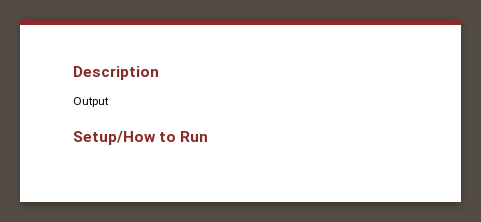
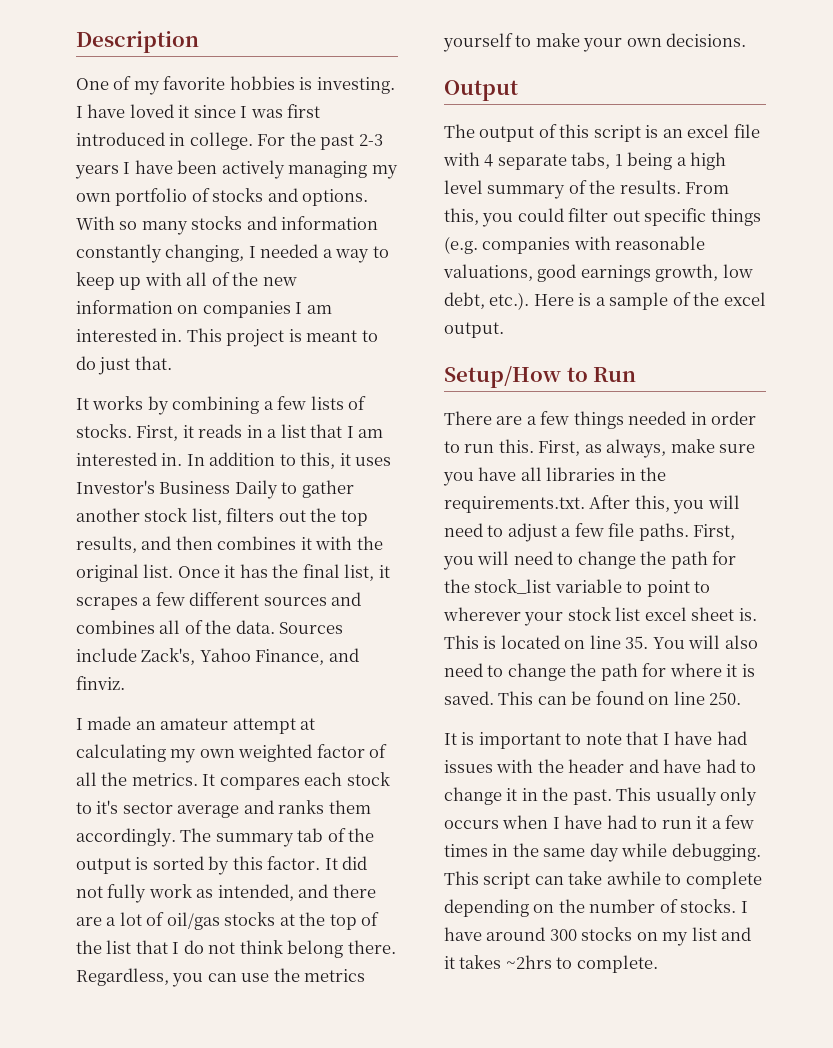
[73,97,109,107] [73,131,209,145] Output // Setup/How to Run -> [76,76,395,95] [76,104,321,118] [76,132,383,150] [75,160,398,179] [76,188,369,206] [76,216,379,235] [76,244,389,263] [76,272,297,290] [76,300,332,318] [76,328,378,347] [76,356,172,375] [76,396,367,415] [76,424,384,441] [76,452,392,469] [76,480,354,499] [76,508,368,526] [76,536,383,553] [76,564,390,582] [76,592,362,610] [76,620,344,634] [76,648,359,665] [76,676,125,690] [76,716,316,734] [76,744,388,763] [76,772,390,790] [76,800,371,818] [76,828,375,847] [76,856,368,875] [76,884,376,903] [76,912,380,930] [76,940,396,958] [76,968,366,987] [443,33,747,52] [444,80,518,101] [444,124,760,142] [443,152,727,170] [444,180,730,199] [444,208,761,227] [444,236,706,254] [443,264,753,282] [444,292,766,310] [444,322,504,338] [444,366,637,388] [444,411,757,429] [444,439,756,458] [443,467,667,486] [444,495,740,514] [444,523,736,542] [443,551,737,570] [444,579,711,597] [443,607,757,626] [444,635,758,649] [444,663,755,681] [444,691,742,705] [444,731,747,749] [444,759,757,773] [444,787,758,806] [444,815,755,829] [444,843,761,862] [444,871,762,889] [444,899,748,917] [444,927,752,946] [444,955,658,973] One of my favorite hobbies is investing. I have loved it since I was first introduced in college. For the past 2-3 years I have been actively managing my own portfolio of stocks and options. With so many stocks and information constantly changing, I needed a way to keep up with all of the new information on companies I am interested in. This project is meant to do just that. // It works by combining a few lists of stocks. First, it reads in a list that I am interested in. In addition to this, it uses Investor's Business Daily to gather another stock list, filters out the top results, and then combines it with the original list. Once it has the final list, it scrapes a few different sources and combines all of the data. Sources include Zack's, Yahoo Finance, and finviz. // I made an amateur attempt at calculating my own weighted factor of all the metrics. It compares each stock to it's sector average and ranks them accordingly. The summary tab of the output is sorted by this factor. It did not fully work as intended, and there are a lot of oil/gas stocks at the top of the list that I do not think belong there. Regardless, you can use the metrics yourself to make your own decisions. // Output // The output of this script is an excel file with 4 separate tabs, 1 being a high level summary of the results. From this, you could filter out specific things (e.g. companies with reasonable valuations, good earnings growth, low debt, etc.). Here is a sample of the excel output. // Setup/How to Run // There are a few things needed in order to run this. First, as always, make sure you have all libraries in the requirements.txt. After this, you will need to adjust a few file paths. First, you will need to change the path for the stock_list variable to point to wherever your stock list excel sheet is. This is located on line 35. You will also need to change the path for where it is saved. This can be found on line 250. // It is important to note that I have had issues with the header and have had to change it in the past. This usually only occurs when I have had to run it a few times in the same day while debugging. This script can take awhile to complete depending on the number of stocks. I have around 300 stocks on my list and it takes ~2hrs to complete.

